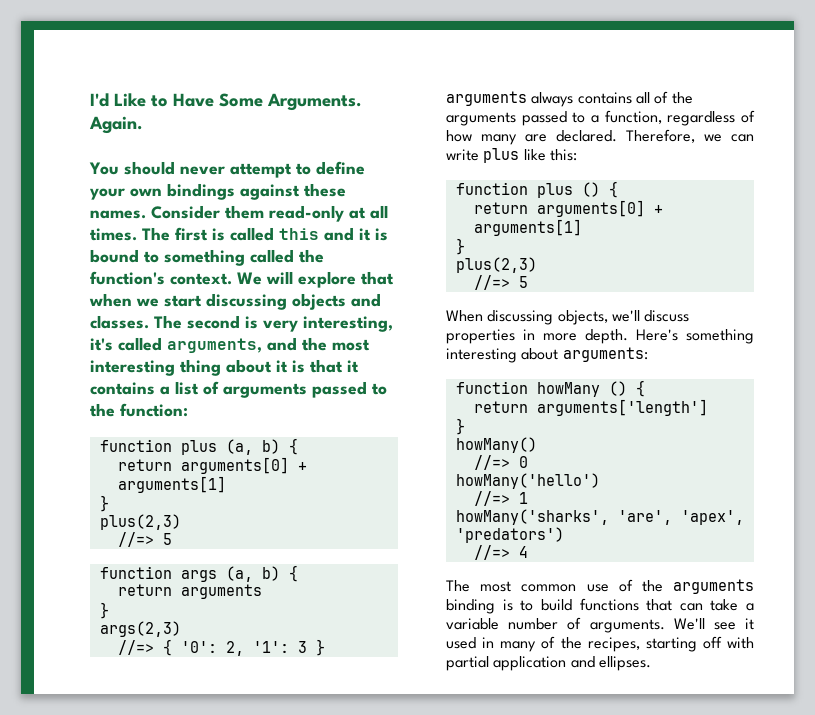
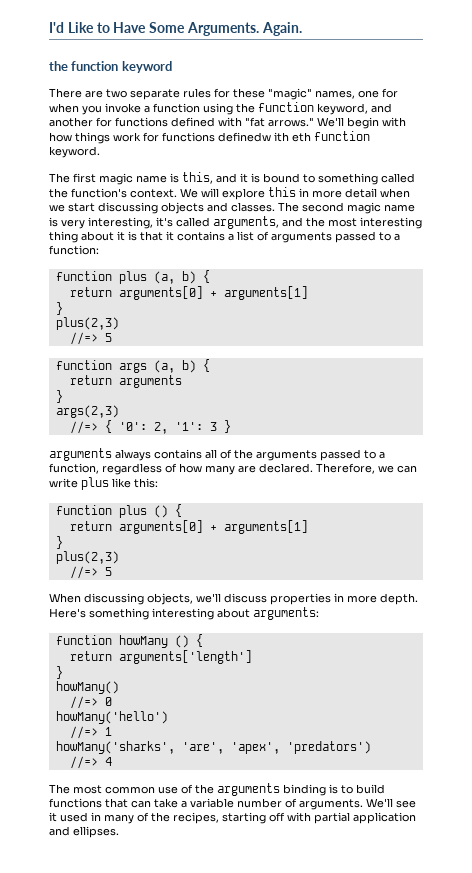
[89,161,365,178] [89,183,346,200] [90,205,388,222] [90,227,319,241] You should never attempt to define your own bindings against these names. Consider them read-only at all times. The first is called this -> [49,61,172,73] [49,88,398,100] [49,102,392,115] [49,117,406,129] [49,131,370,144] [49,146,100,158] [49,172,213,185] the function keyword // There are two separate rules for these "magic" names, one for when you invoke a function using the function keyword, and another for functions defined with "fat arrows." We'll begin with how things work for functions definedw ith eth function keyword. // The first magic name is this,
[361,271,394,285] that -> [268,187,377,198] this in more detail
(240, 322) none -> [347,202,415,214] magic name
[90,403,115,417] the -> [394,234,400,241] a

